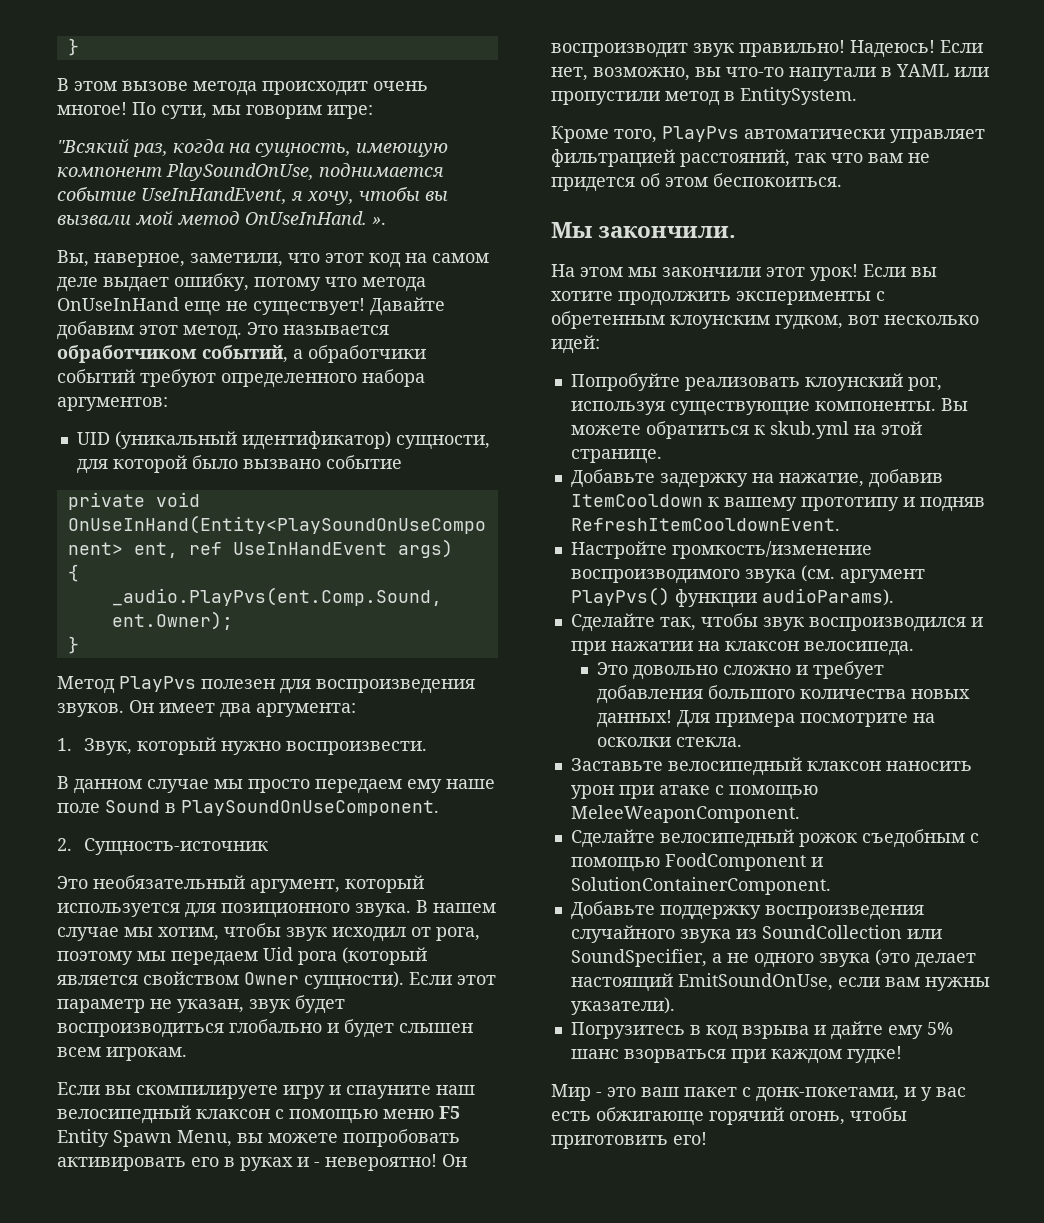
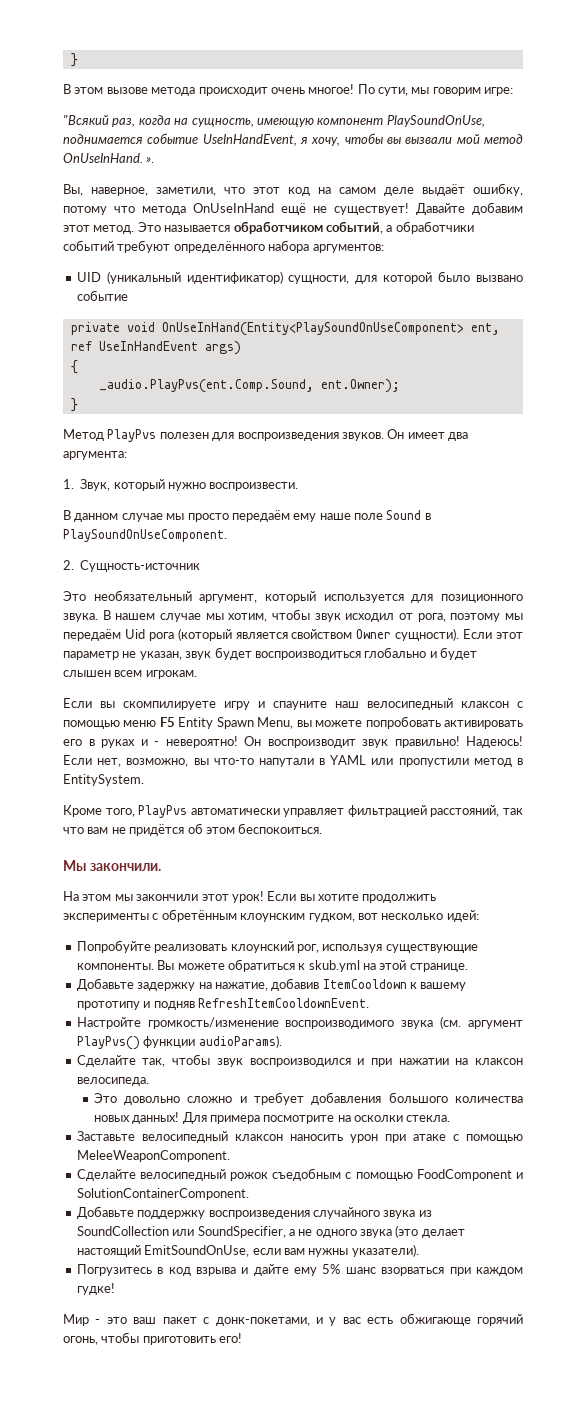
[103,277,169,292] выдает -> [422,184,465,196] выдаёт
[184,301,221,316] еще -> [281,203,306,215] ещё
[221,373,357,388] определенного -> [173,241,265,253] определённого
[315,779,402,794] передаем -> [231,510,290,522] передаём
[171,951,258,966] передаем -> [63,629,121,641] передаём
[551,177,635,192] придется -> [129,824,185,836] придётся
[551,311,665,329] обретенным -> [161,909,237,922] обретённым

